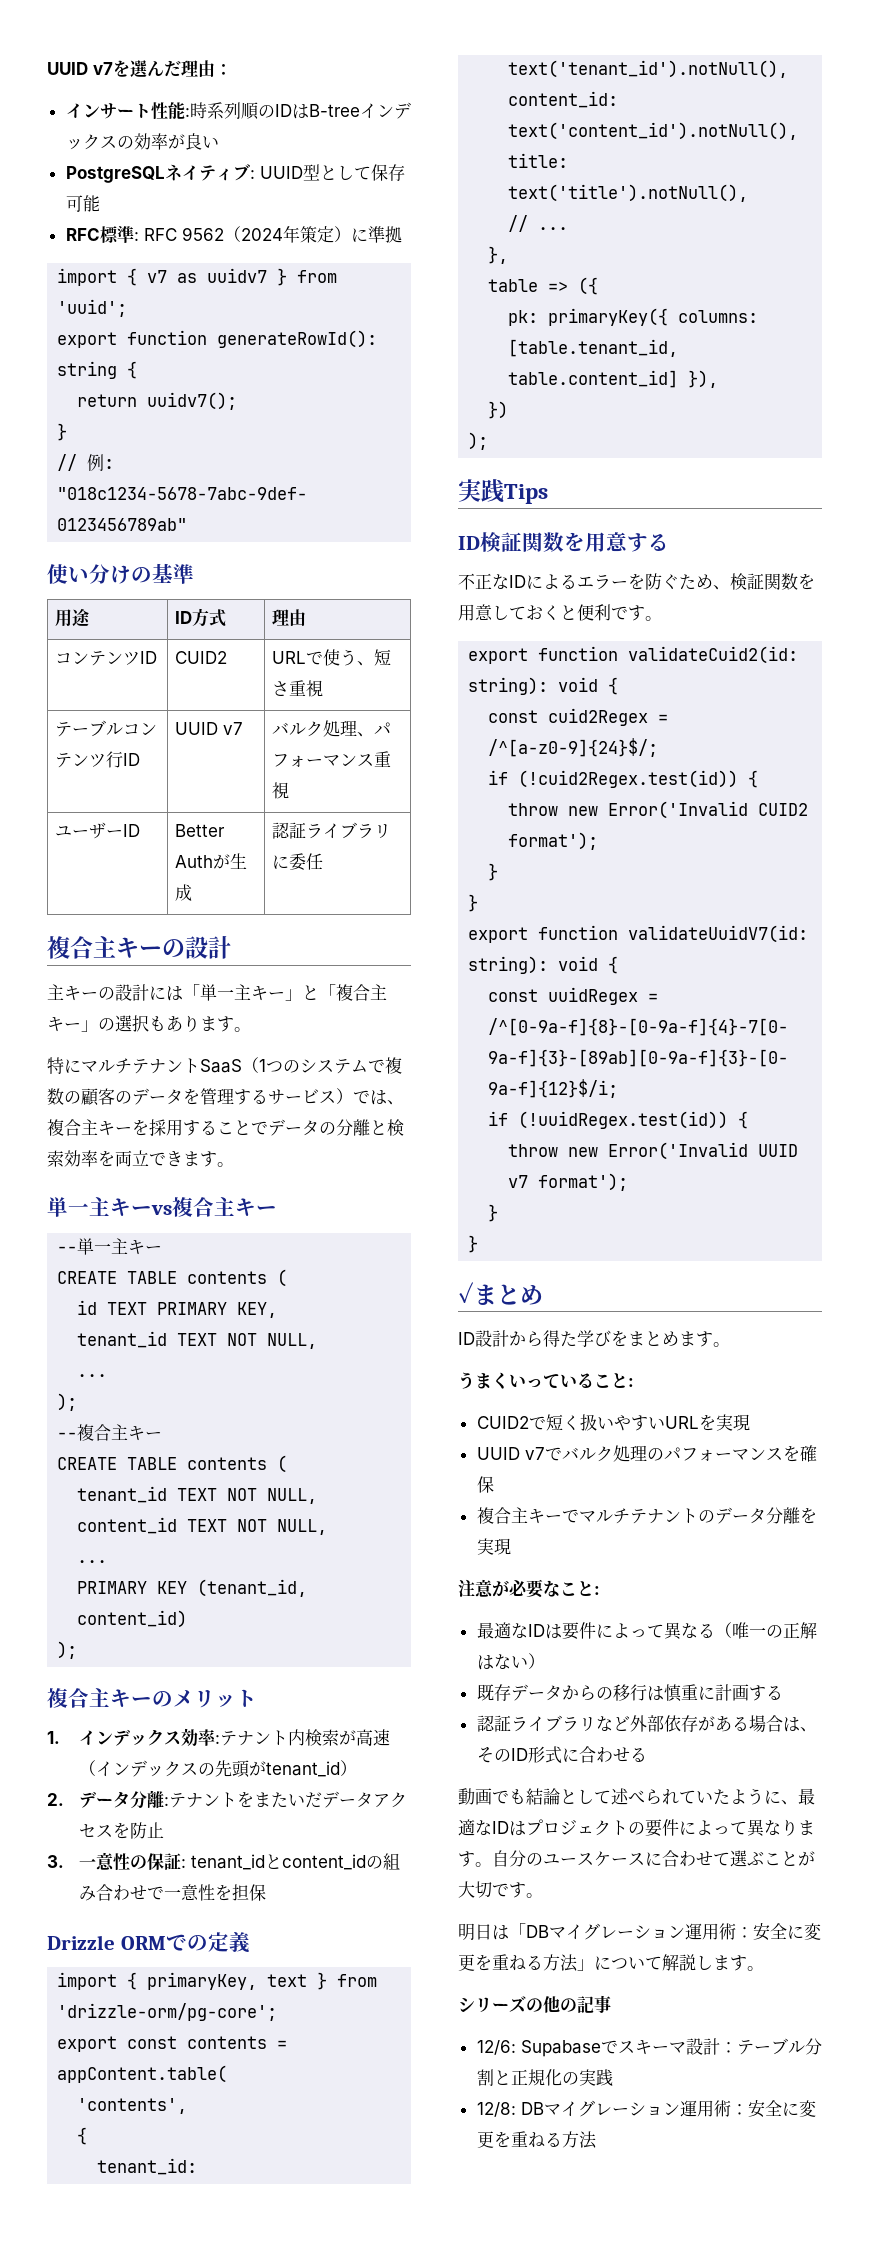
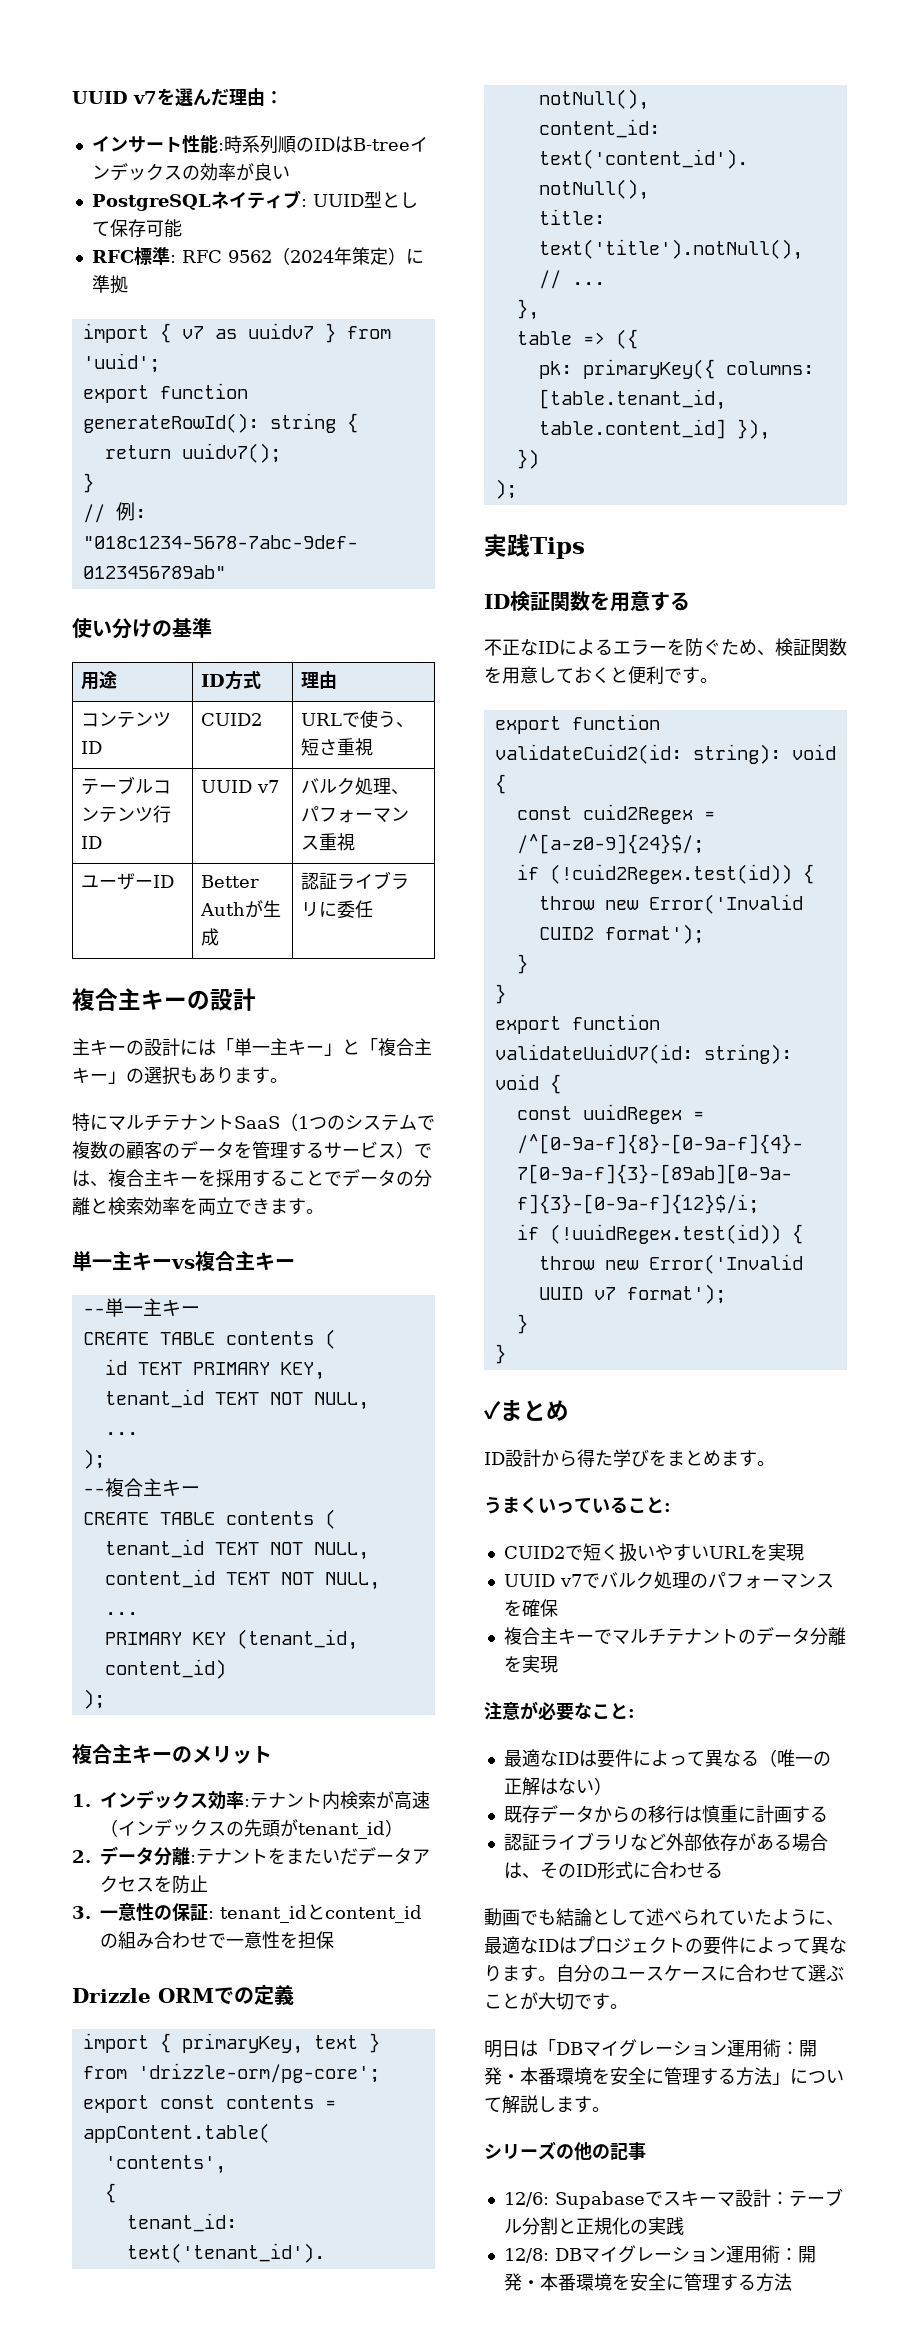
[753,1923,821,1941] [458,1954,526,1971] 安全に変更を重ね -> [799,2040,817,2057] [484,2067,718,2085] 開発・本番環境を安全に管理す
[747,2100,816,2118] [476,2131,545,2148] 安全に変更を重ね -> [797,2246,816,2263] [503,2273,738,2291] 開発・本番環境を安全に管理す

